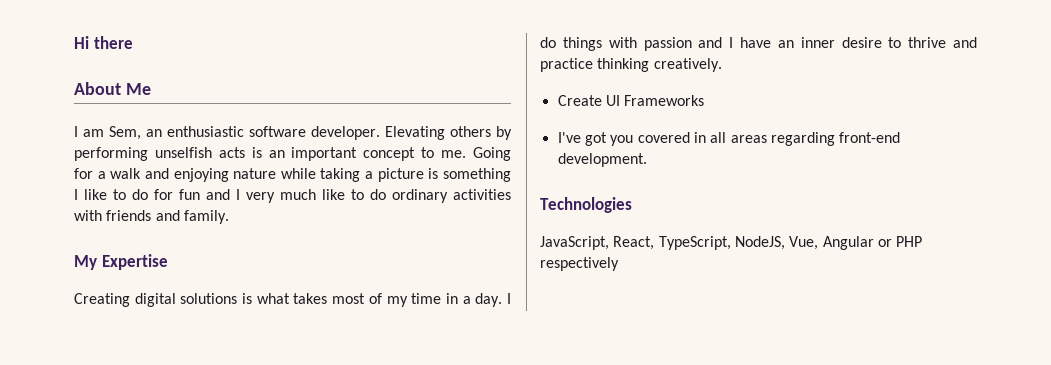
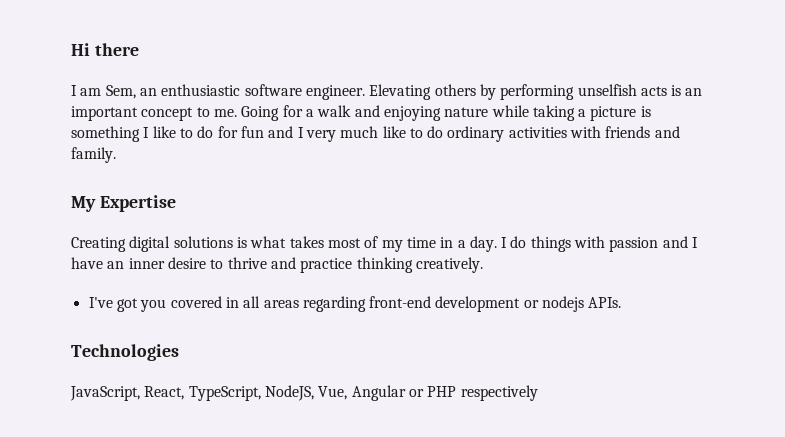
[74,82,151,95] // About Me -> (139, 49) none
[311,126,380,140] developer. -> [305,85,365,100] engineer.
[557,95,705,106] // Create UI Frameworks -> (483, 265) none
[557,153,647,167] development. -> [435,296,622,312] development or nodejs APIs.

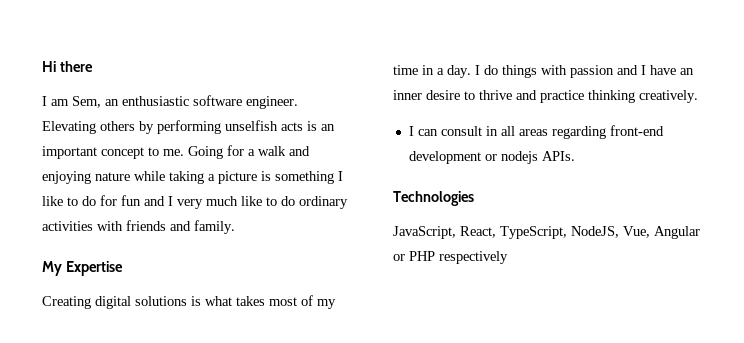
[88,296,222,312] I've got you covered -> [408,126,482,136] I can consult

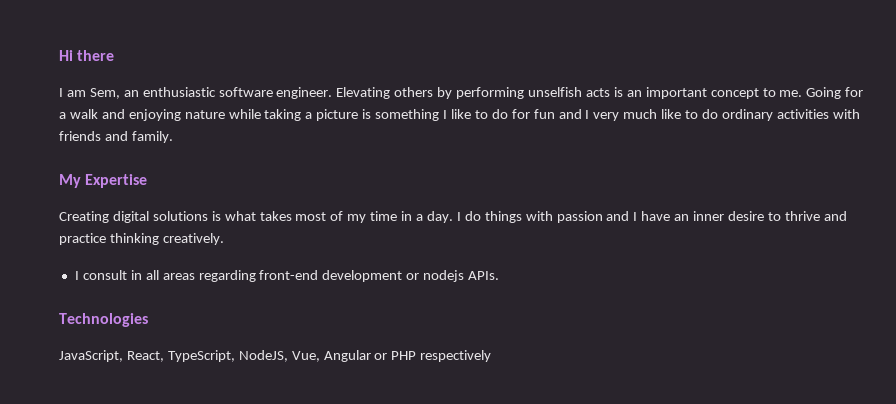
[417,129,438,136] can -> (79, 275) none

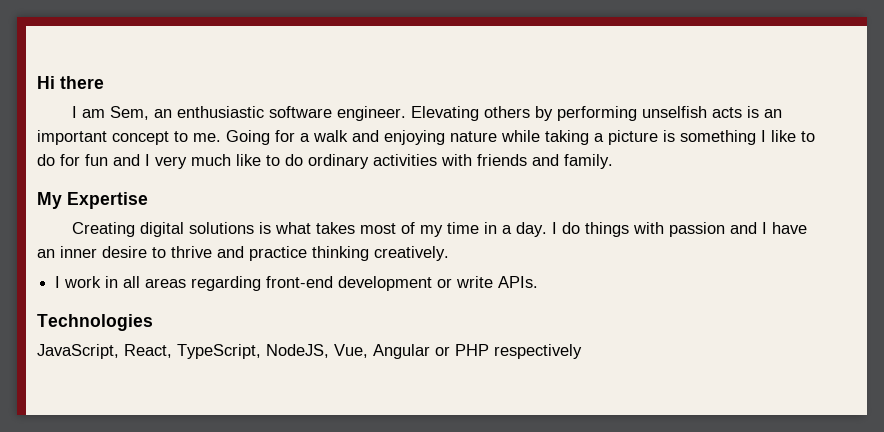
[82,270,127,280] consult -> [64,276,102,288] work
[423,270,465,282] nodejs -> [456,276,494,288] write

